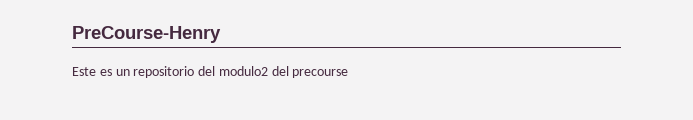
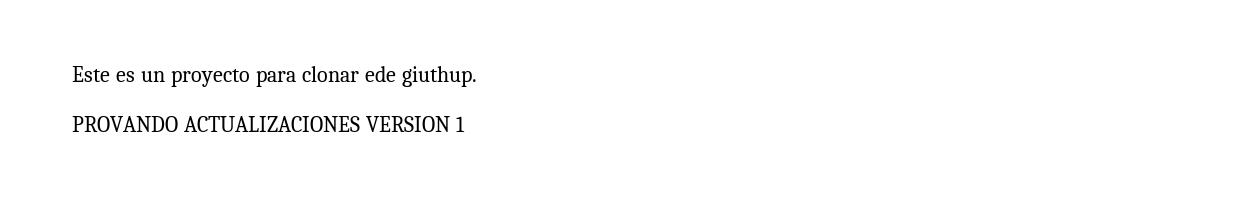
[72,26,221,43] PreCourse-Henry // -> (72, 74) none
[133,66,349,78] repositorio del modulo2 del precourse -> [170,66,477,87] [72,116,465,132] proyecto para clonar ede giuthup. // PROVANDO ACTUALIZACIONES VERSION 1

